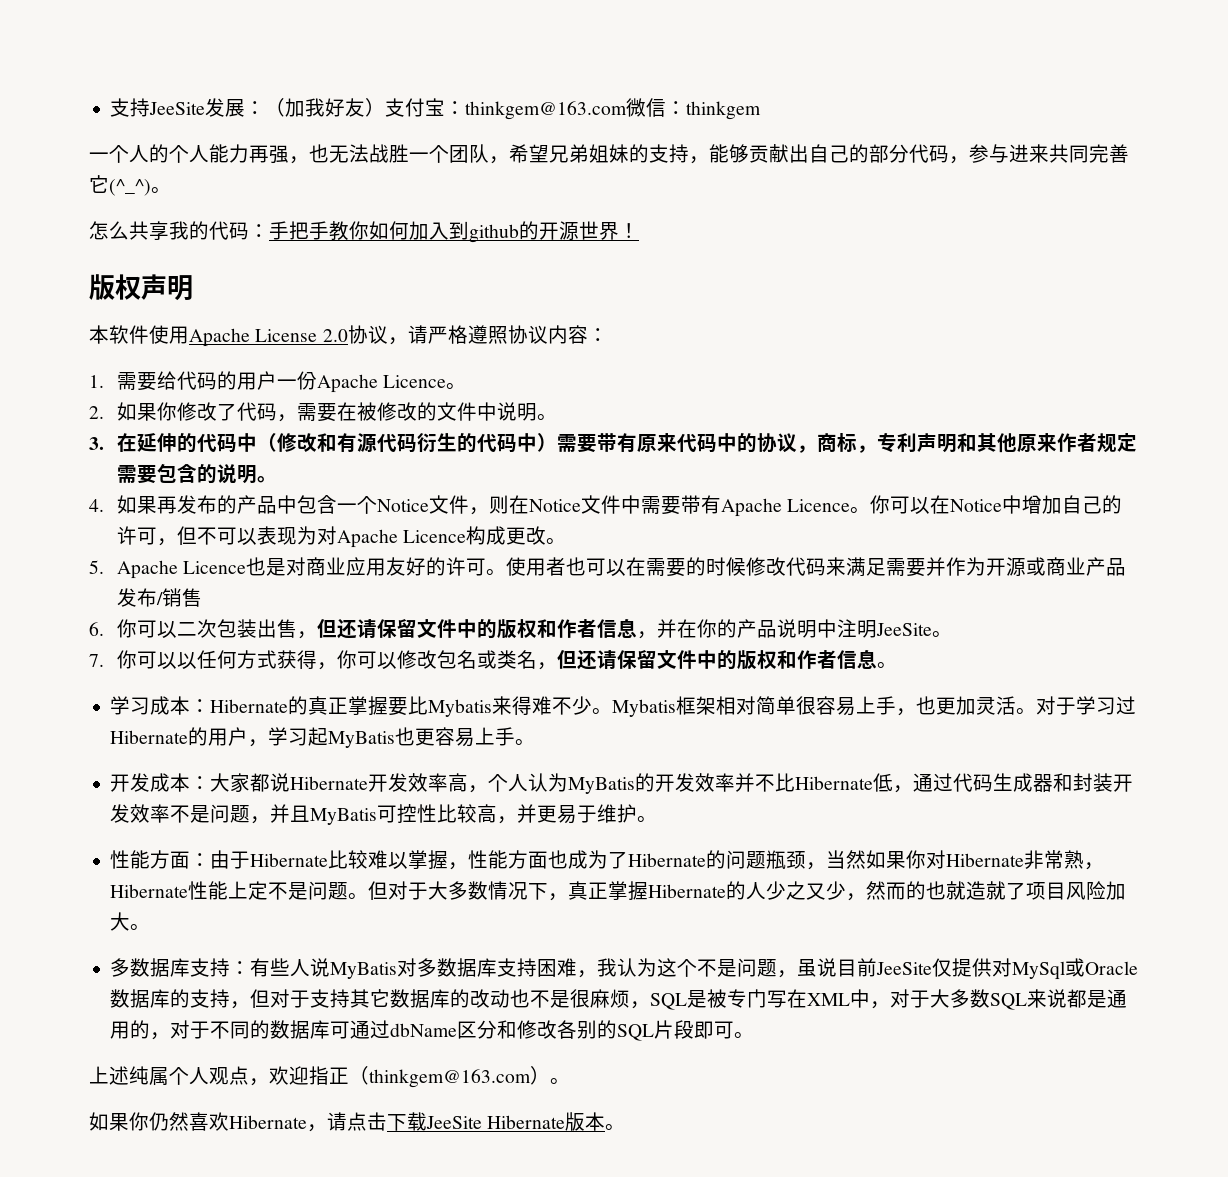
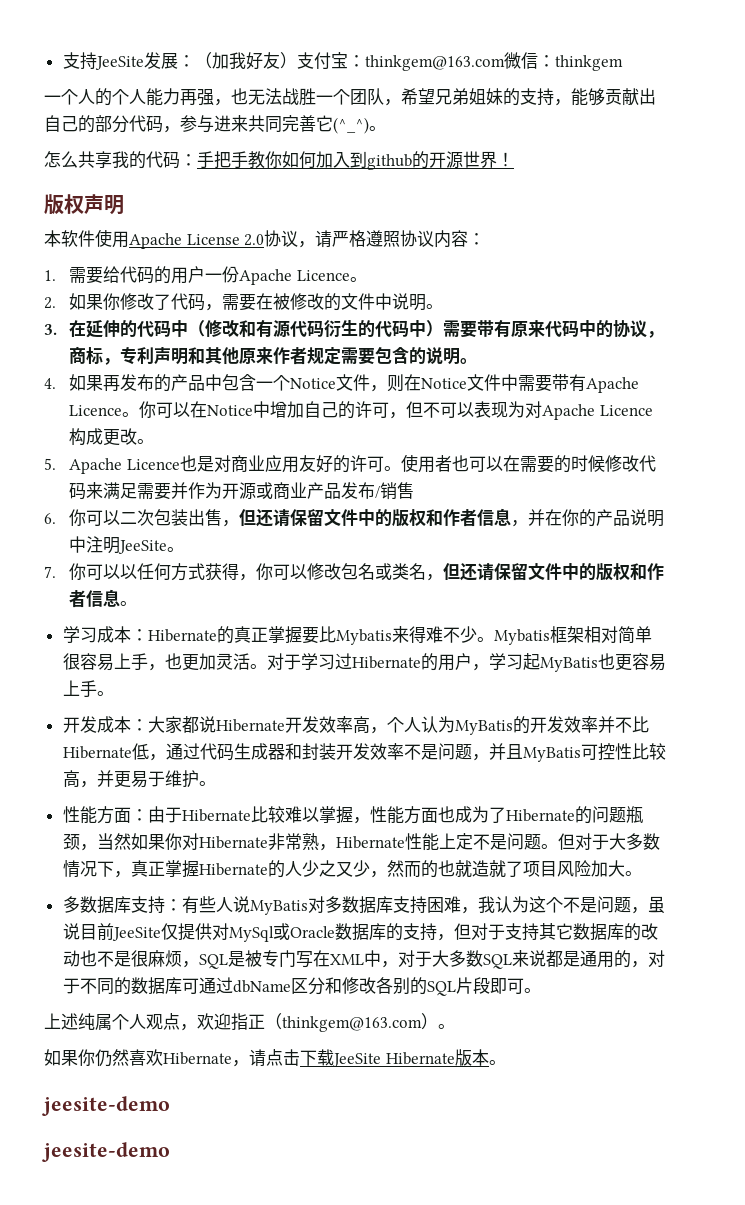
(626, 1127) none -> [42,1096,170,1116] [42,1142,170,1162] // jeesite-demo // jeesite-demo

